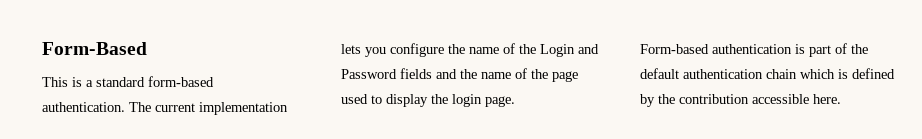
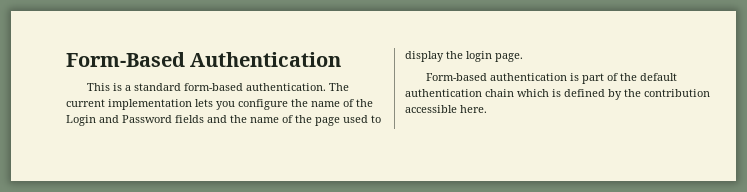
(147, 48) none -> [190,52,342,67] Authentication

